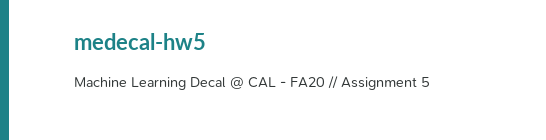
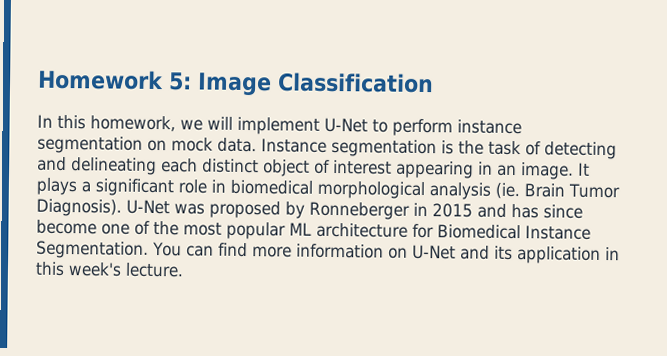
[74,33,206,50] [74,76,430,90] medecal-hw5 // Machine Learning Decal @ CAL - FA20 // Assignment 5 -> [37,69,434,96] [37,114,522,137] [37,135,617,160] [37,156,590,180] [36,177,620,200] [36,198,583,220] [36,219,591,240] [36,240,620,264] [35,261,184,278] Homework 5: Image Classification // In this homework, we will implement U-Net to perform instance segmentation on mock data. Instance segmentation is the task of detecting and delineating each distinct object of interest appearing in an image. It plays a significant role in biomedical morphological analysis (ie. Brain Tumor Diagnosis). U-Net was proposed by Ronneberger in 2015 and has since become one of the most popular ML architecture for Biomedical Instance Segmentation. You can find more information on U-Net and its application in this week's lecture.

